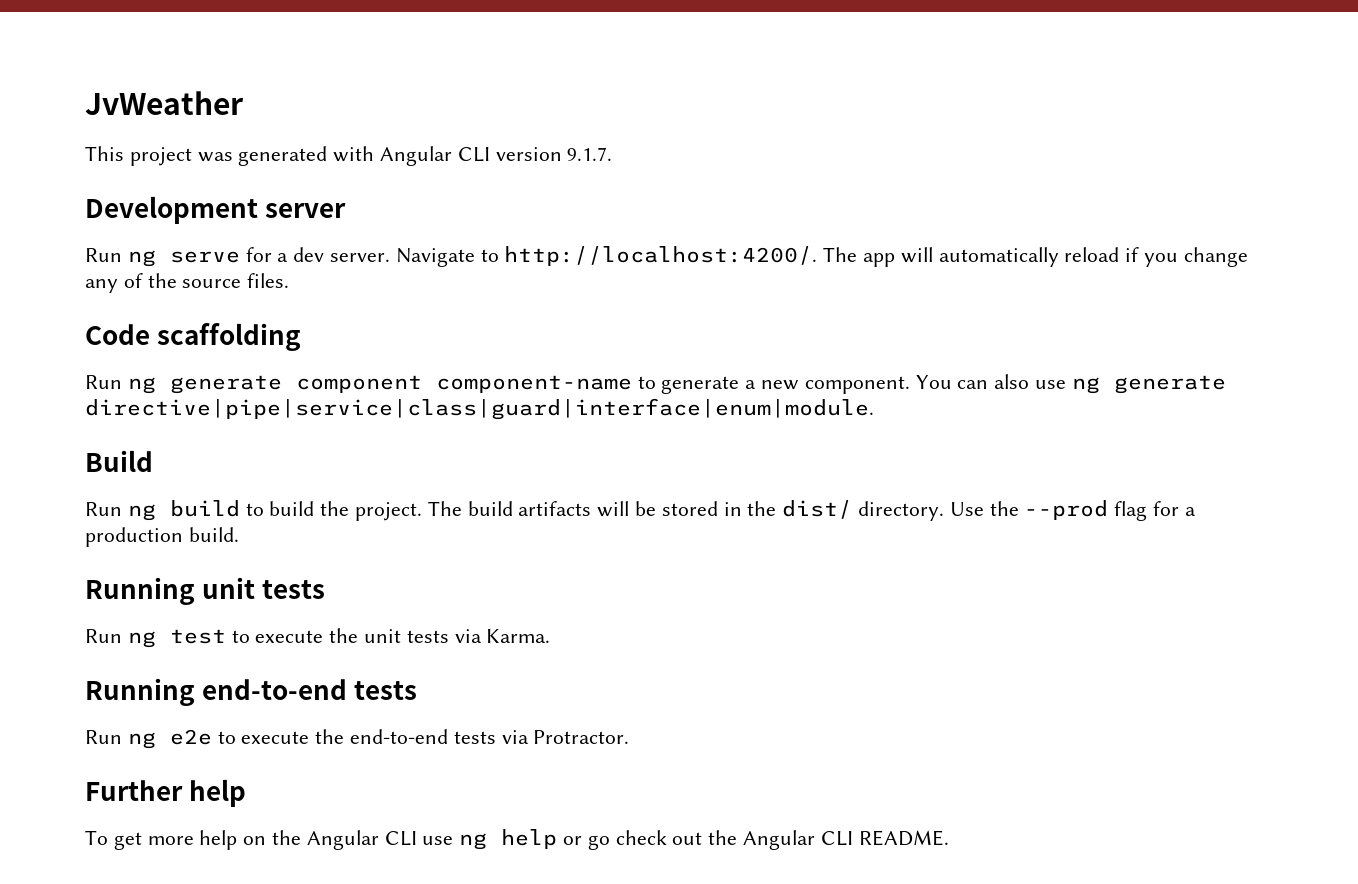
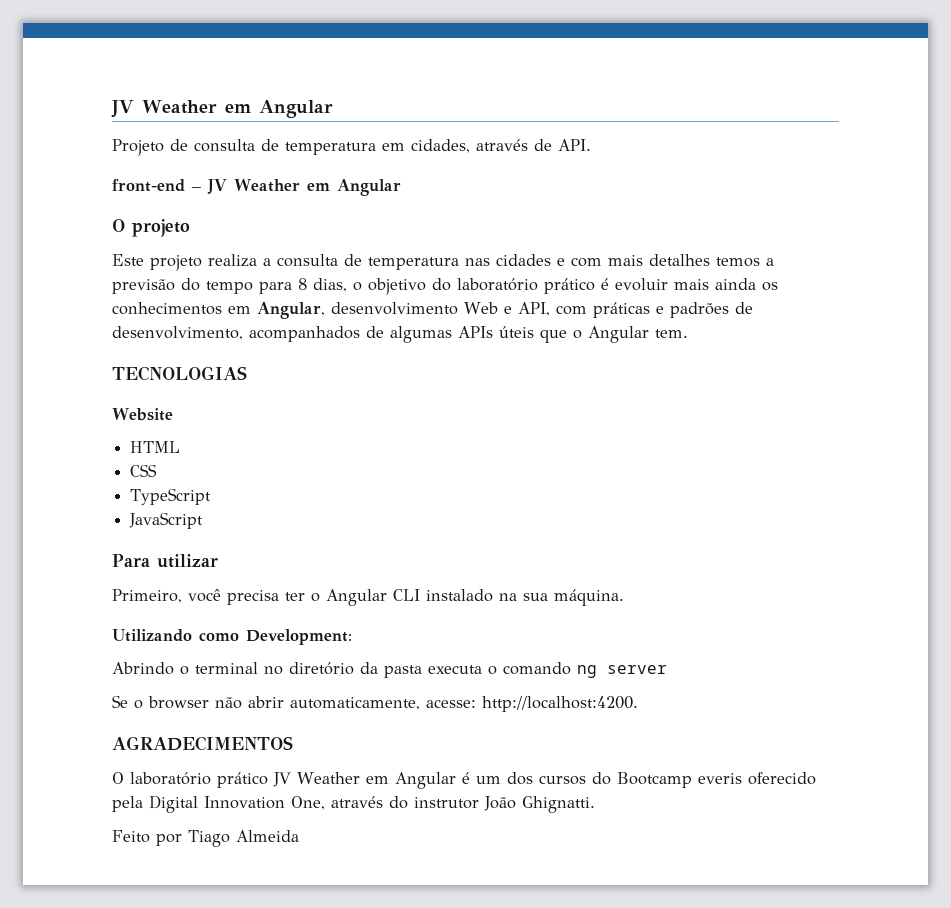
[85,91,244,115] [85,146,613,166] [85,196,347,224] [85,246,1248,267] [85,273,290,293] [85,323,302,351] [85,374,1226,394] [85,398,874,420] [85,450,153,472] [85,500,1196,521] [85,527,239,547] [85,577,326,605] [85,628,551,648] [85,678,418,706] [85,729,630,749] [85,779,247,807] [85,829,949,850] JvWeather // This project was generated with Angular CLI version 9.1.7. // Development server // Run ng serve for a dev server. Navigate to http://localhost:4200/. The app will automatically reload if you change any of the source files. // Code scaffolding // Run ng generate component component-name to generate a new component. You can also use ng generate directive|pipe|service|class|guard|interface|enum|module. // Build // Run ng build to build the project. The build artifacts will be stored in the dist/ directory. Use the --prod flag for a production build. // Running unit tests // Run ng test to execute the unit tests via Karma. // Running end-to-end tests // Run ng e2e to execute the end-to-end tests via Protractor. // Further help // To get more help on the Angular CLI use ng help or go check out the Angular CLI README. -> [111,100,333,118] [112,139,591,156] [112,179,401,196] [112,219,190,237] [112,254,774,271] [112,278,778,295] [112,302,753,319] [112,326,688,343] [112,366,247,381] [112,408,173,421] [130,441,181,453] [130,464,158,477] [130,488,212,505] [129,512,204,529] [112,554,218,568] [112,589,624,606] [112,629,352,645] [112,662,667,678] [112,695,638,712] [112,736,293,751] [112,772,816,789] [112,795,595,813] [112,830,299,847] JV Weather em Angular // Projeto de consulta de temperatura em cidades, através de API. // front-end – JV Weather em Angular // O projeto // Este projeto realiza a consulta de temperatura nas cidades e com mais detalhes temos a previsão do tempo para 8 dias, o objetivo do laboratório prático é evoluir mais ainda os conhecimentos em Angular, desenvolvimento Web e API, com práticas e padrões de desenvolvimento, acompanhados de algumas APIs úteis que o Angular tem. // TECNOLOGIAS // Website // HTML // CSS // TypeScript // JavaScript // Para utilizar // Primeiro, você precisa ter o Angular CLI instalado na sua máquina. // Utilizando como Development: // Abrindo o terminal no diretório da pasta executa o comando ng server // Se o browser não abrir automaticamente, acesse: http://localhost:4200. // AGRADECIMENTOS // O laboratório prático JV Weather em Angular é um dos cursos do Bootcamp everis oferecido pela Digital Innovation One, através do instrutor João Ghignatti. // Feito por Tiago Almeida

